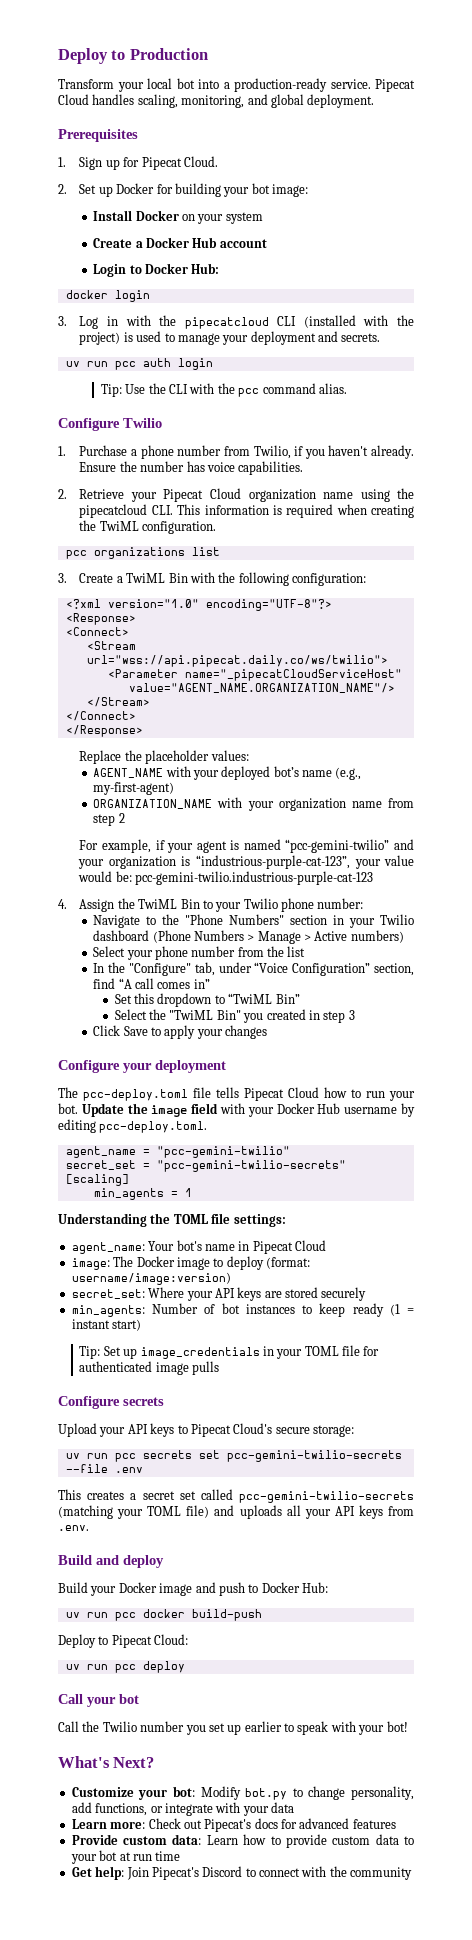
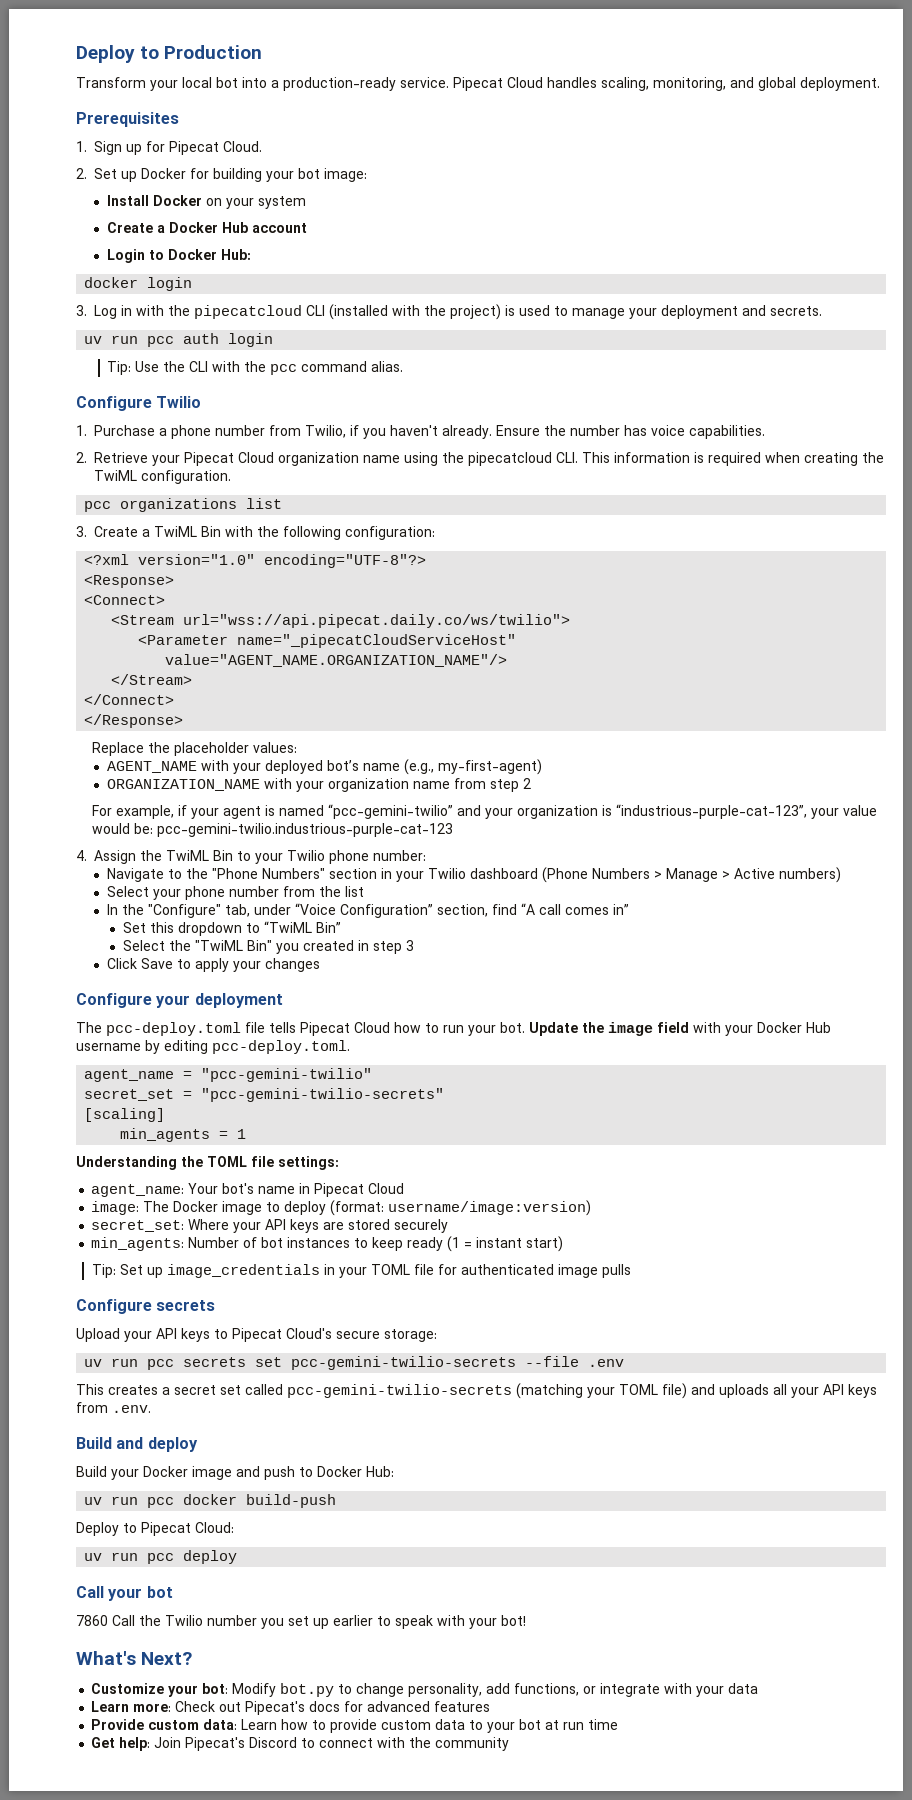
(139, 1699) none -> [76,1615,108,1626] 7860

